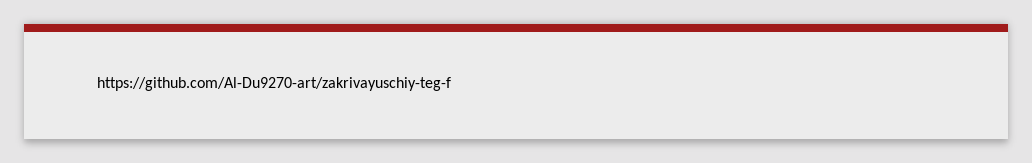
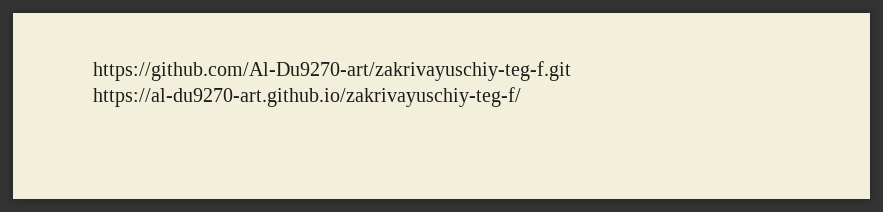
[97,77,451,91] https://github.com/Al-Du9270-art/zakrivayuschiy-teg-f -> [93,61,571,81] [93,87,521,107] https://github.com/Al-Du9270-art/zakrivayuschiy-teg-f.git https://al-du9270-art.github.io/zakrivayuschiy-teg-f/

